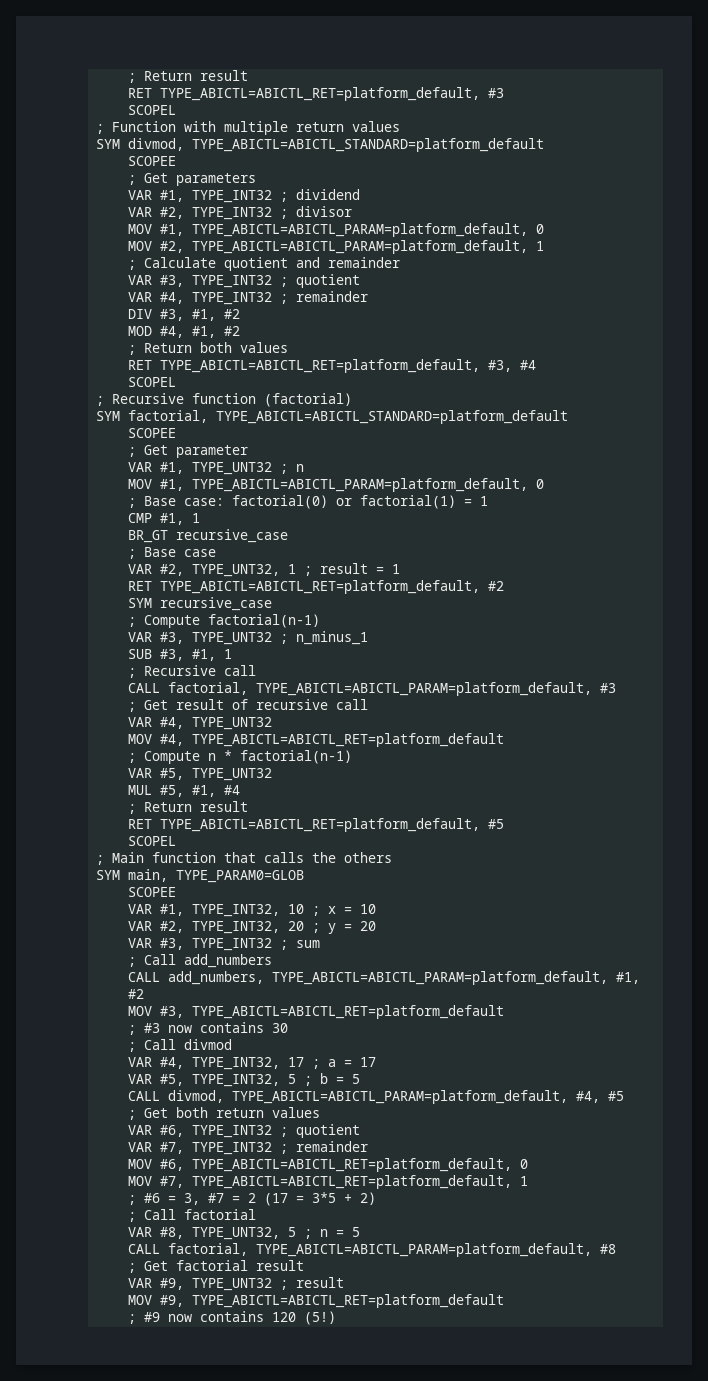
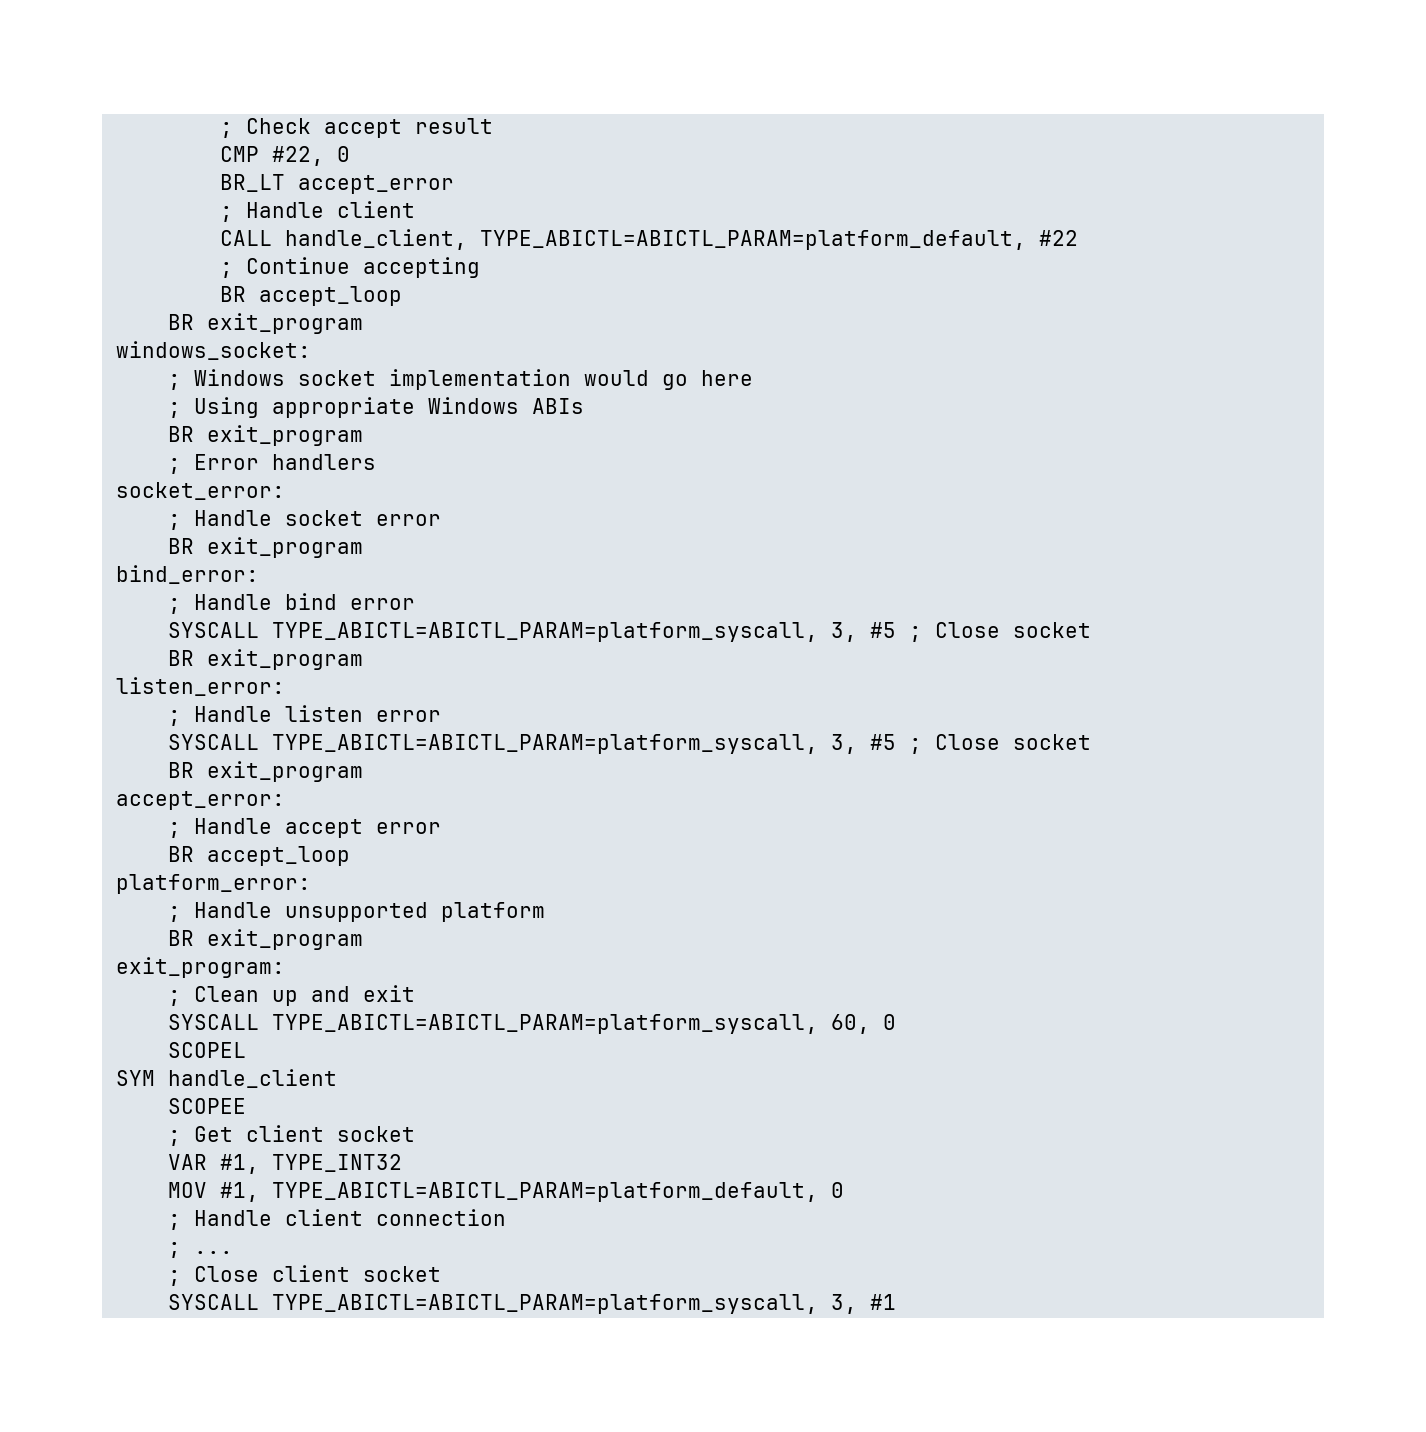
[128,70,249,83] [128,87,505,101] [128,105,177,115] [96,121,401,135] [96,138,545,152] [128,156,177,166] [128,173,257,186] ; Return result // RET TYPE_ABICTL=ABICTL_RET=platform_default, #3 // SCOPEL // ; Function with multiple return values // SYM divmod, TYPE_ABICTL=ABICTL_STANDARD=platform_default // SCOPEE // ; Get parameters -> [219,118,493,138] [219,146,350,166] [219,174,454,194] [219,201,415,222] [219,229,1078,250] [219,257,480,278] [219,286,402,306] [167,313,363,334] [115,341,311,360] [167,369,753,390] [167,397,584,418] [167,425,363,446] [167,454,376,474] [115,482,285,500] [167,510,441,530] [167,537,363,558] [115,565,259,584] [167,593,415,614] [167,622,1091,642] [167,649,363,670] [115,677,285,696] [167,705,441,726] [167,734,1091,754] [167,761,363,782] [115,791,285,810] [167,818,441,838] [167,846,350,866] [115,874,311,894] [167,902,545,922] [167,929,363,950] [115,957,285,978] [167,985,415,1006] [167,1014,896,1034] [167,1042,246,1058] [115,1069,337,1088] [167,1098,246,1114] [167,1125,415,1146] ; Check accept result // CMP #22, 0 // BR_LT accept_error // ; Handle client // CALL handle_client, TYPE_ABICTL=ABICTL_PARAM=platform_default, #22 // ; Continue accepting // BR accept_loop // BR exit_program // windows_socket: // ; Windows socket implementation would go here // ; Using appropriate Windows ABIs // BR exit_program // ; Error handlers // socket_error: // ; Handle socket error // BR exit_program // bind_error: // ; Handle bind error // SYSCALL TYPE_ABICTL=ABICTL_PARAM=platform_syscall, 3, #5 ; Close socket // BR exit_program // listen_error: // ; Handle listen error // SYSCALL TYPE_ABICTL=ABICTL_PARAM=platform_syscall, 3, #5 ; Close socket // BR exit_program // accept_error: // ; Handle accept error // BR accept_loop // platform_error: // ; Handle unsupported platform // BR exit_program // exit_program: // ; Clean up and exit // SYSCALL TYPE_ABICTL=ABICTL_PARAM=platform_syscall, 60, 0 // SCOPEL // SYM handle_client // SCOPEE // ; Get client socket
[280,189,361,202] [128,206,353,220] [128,223,545,237] [128,240,545,254] [128,257,401,271] [128,274,361,288] [128,291,369,305] [128,309,241,321] [128,326,241,338] [128,342,289,355] [128,359,537,373] [128,377,177,387] [96,393,353,407] [96,410,569,424] [128,428,177,438] [128,445,249,458] [128,462,305,475] ; dividend // VAR #2, TYPE_INT32 ; divisor // MOV #1, TYPE_ABICTL=ABICTL_PARAM=platform_default, 0 // MOV #2, TYPE_ABICTL=ABICTL_PARAM=platform_default, 1 // ; Calculate quotient and remainder // VAR #3, TYPE_INT32 ; quotient // VAR #4, TYPE_INT32 ; remainder // DIV #3, #1, #2 // MOD #4, #1, #2 // ; Return both values // RET TYPE_ABICTL=ABICTL_RET=platform_default, #3, #4 // SCOPEL // ; Recursive function (factorial) // SYM factorial, TYPE_ABICTL=ABICTL_STANDARD=platform_default // SCOPEE // ; Get parameter // VAR #1, TYPE_UNT32 ; n -> (402, 1163) none
[144,495,489,509] [128,513,201,525] [128,529,289,543] [128,547,217,559] [128,563,401,577] [128,580,505,594] [128,597,273,611] [128,614,321,628] [128,631,369,645] [128,649,233,661] [128,665,257,678] [128,682,617,696] [128,699,369,712] [128,717,273,730] [128,733,505,747] [128,750,353,764] [128,768,273,781] [128,785,241,797] [128,801,249,814] [128,818,505,832] [128,836,177,846] [96,852,393,865] [96,869,305,883] [128,887,177,897] [128,904,377,917] [128,921,377,934] [128,938,321,951] [128,954,273,968] [128,971,641,985] [128,989,145,999] [128,1005,505,1019] [128,1022,289,1035] [128,1039,233,1052] [128,1057,377,1070] [128,1073,361,1087] [128,1090,625,1104] [128,1107,321,1120] [128,1124,361,1138] [128,1141,369,1155] [128,1158,529,1172] [128,1175,529,1189] [128,1192,377,1206] [128,1209,257,1222] [128,1227,361,1240] [128,1243,617,1257] [128,1260,305,1273] [128,1277,345,1291] [128,1294,505,1308] [128,1311,337,1325] Base case: factorial(0) or factorial(1) = 1 // CMP #1, 1 // BR_GT recursive_case // ; Base case // VAR #2, TYPE_UNT32, 1 ; result = 1 // RET TYPE_ABICTL=ABICTL_RET=platform_default, #2 // SYM recursive_case // ; Compute factorial(n-1) // VAR #3, TYPE_UNT32 ; n_minus_1 // SUB #3, #1, 1 // ; Recursive call // CALL factorial, TYPE_ABICTL=ABICTL_PARAM=platform_default, #3 // ; Get result of recursive call // VAR #4, TYPE_UNT32 // MOV #4, TYPE_ABICTL=ABICTL_RET=platform_default // ; Compute n * factorial(n-1) // VAR #5, TYPE_UNT32 // MUL #5, #1, #4 // ; Return result // RET TYPE_ABICTL=ABICTL_RET=platform_default, #5 // SCOPEL // ; Main function that calls the others // SYM main, TYPE_PARAM0=GLOB // SCOPEE // VAR #1, TYPE_INT32, 10 ; x = 10 // VAR #2, TYPE_INT32, 20 ; y = 20 // VAR #3, TYPE_INT32 ; sum // ; Call add_numbers // CALL add_numbers, TYPE_ABICTL=ABICTL_PARAM=platform_default, #1, #2 // MOV #3, TYPE_ABICTL=ABICTL_RET=platform_default // ; #3 now contains 30 // ; Call divmod // VAR #4, TYPE_INT32, 17 ; a = 17 // VAR #5, TYPE_INT32, 5 ; b = 5 // CALL divmod, TYPE_ABICTL=ABICTL_PARAM=platform_default, #4, #5 // ; Get both return values // VAR #6, TYPE_INT32 ; quotient // VAR #7, TYPE_INT32 ; remainder // MOV #6, TYPE_ABICTL=ABICTL_RET=platform_default, 0 // MOV #7, TYPE_ABICTL=ABICTL_RET=platform_default, 1 // ; #6 = 3, #7 = 2 (17 = 3*5 + 2) // ; Call factorial // VAR #8, TYPE_UNT32, 5 ; n = 5 // CALL factorial, TYPE_ABICTL=ABICTL_PARAM=platform_default, #8 // ; Get factorial result // VAR #9, TYPE_UNT32 ; result // MOV #9, TYPE_ABICTL=ABICTL_RET=platform_default // ; #9 now contains 120 (5!) -> [193,1209,506,1226] [167,1242,233,1258] [167,1265,441,1286] [167,1294,896,1314] Handle client connection // ; ... // ; Close client socket // SYSCALL TYPE_ABICTL=ABICTL_PARAM=platform_syscall, 3, #1

